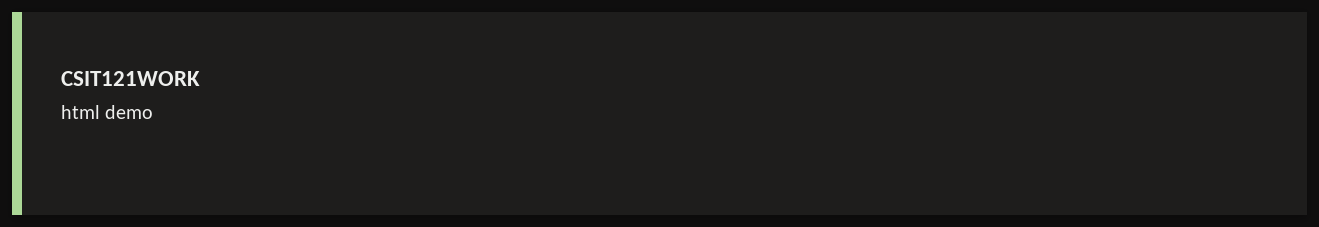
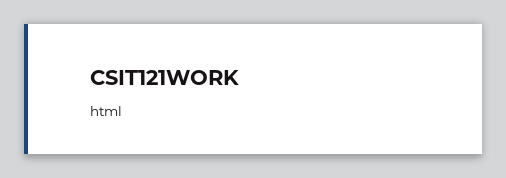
[105,105,154,119] demo -> (122, 111) none

